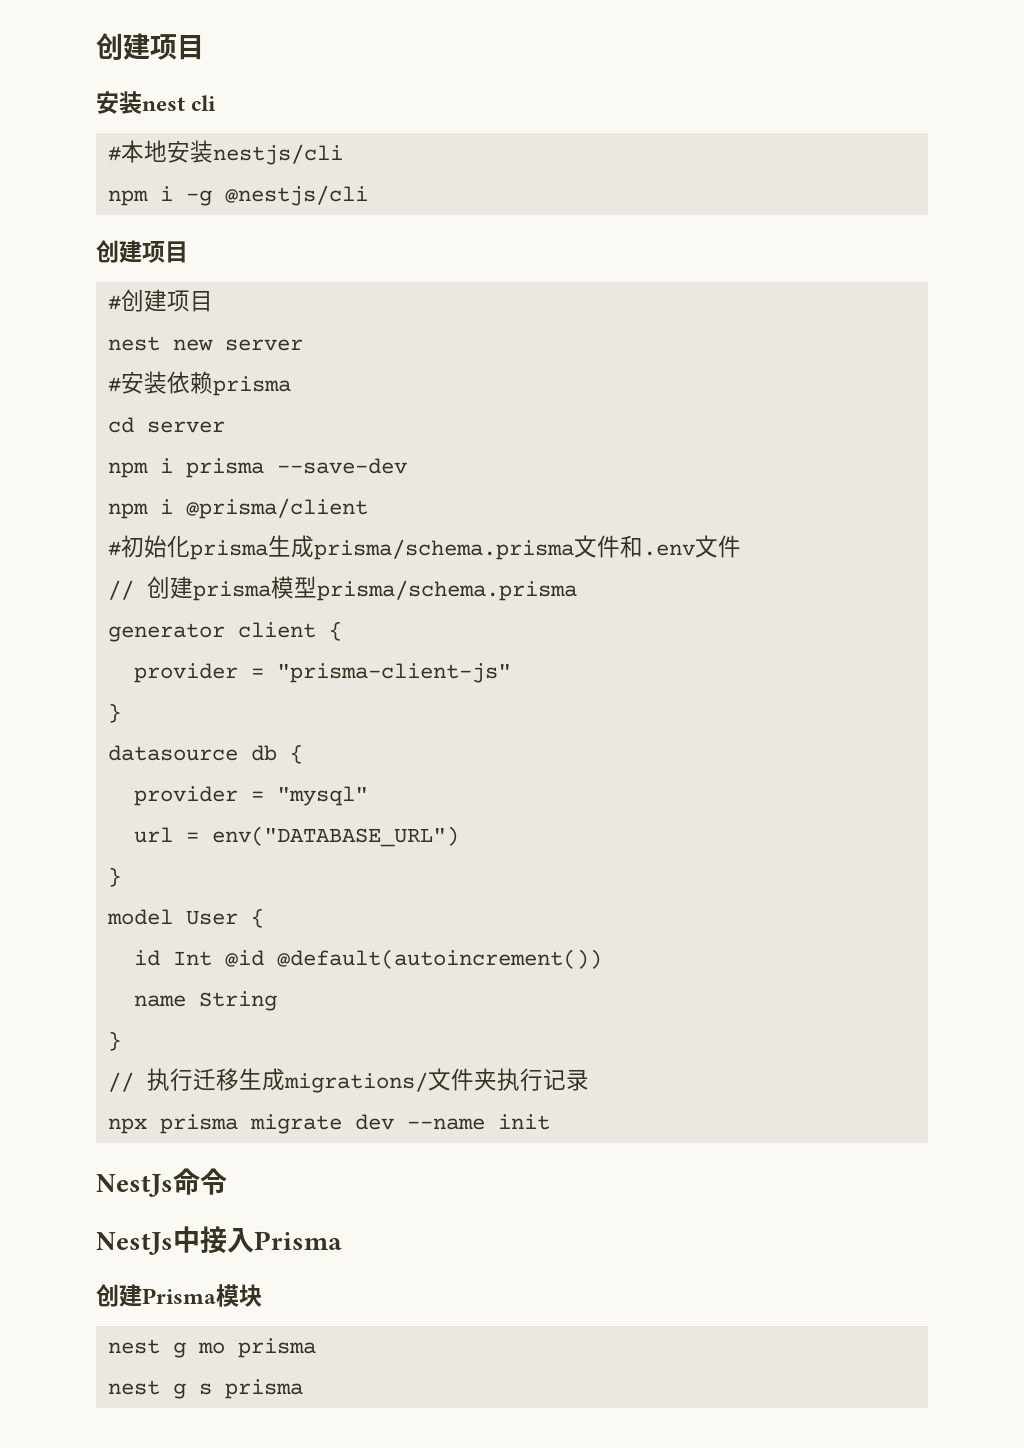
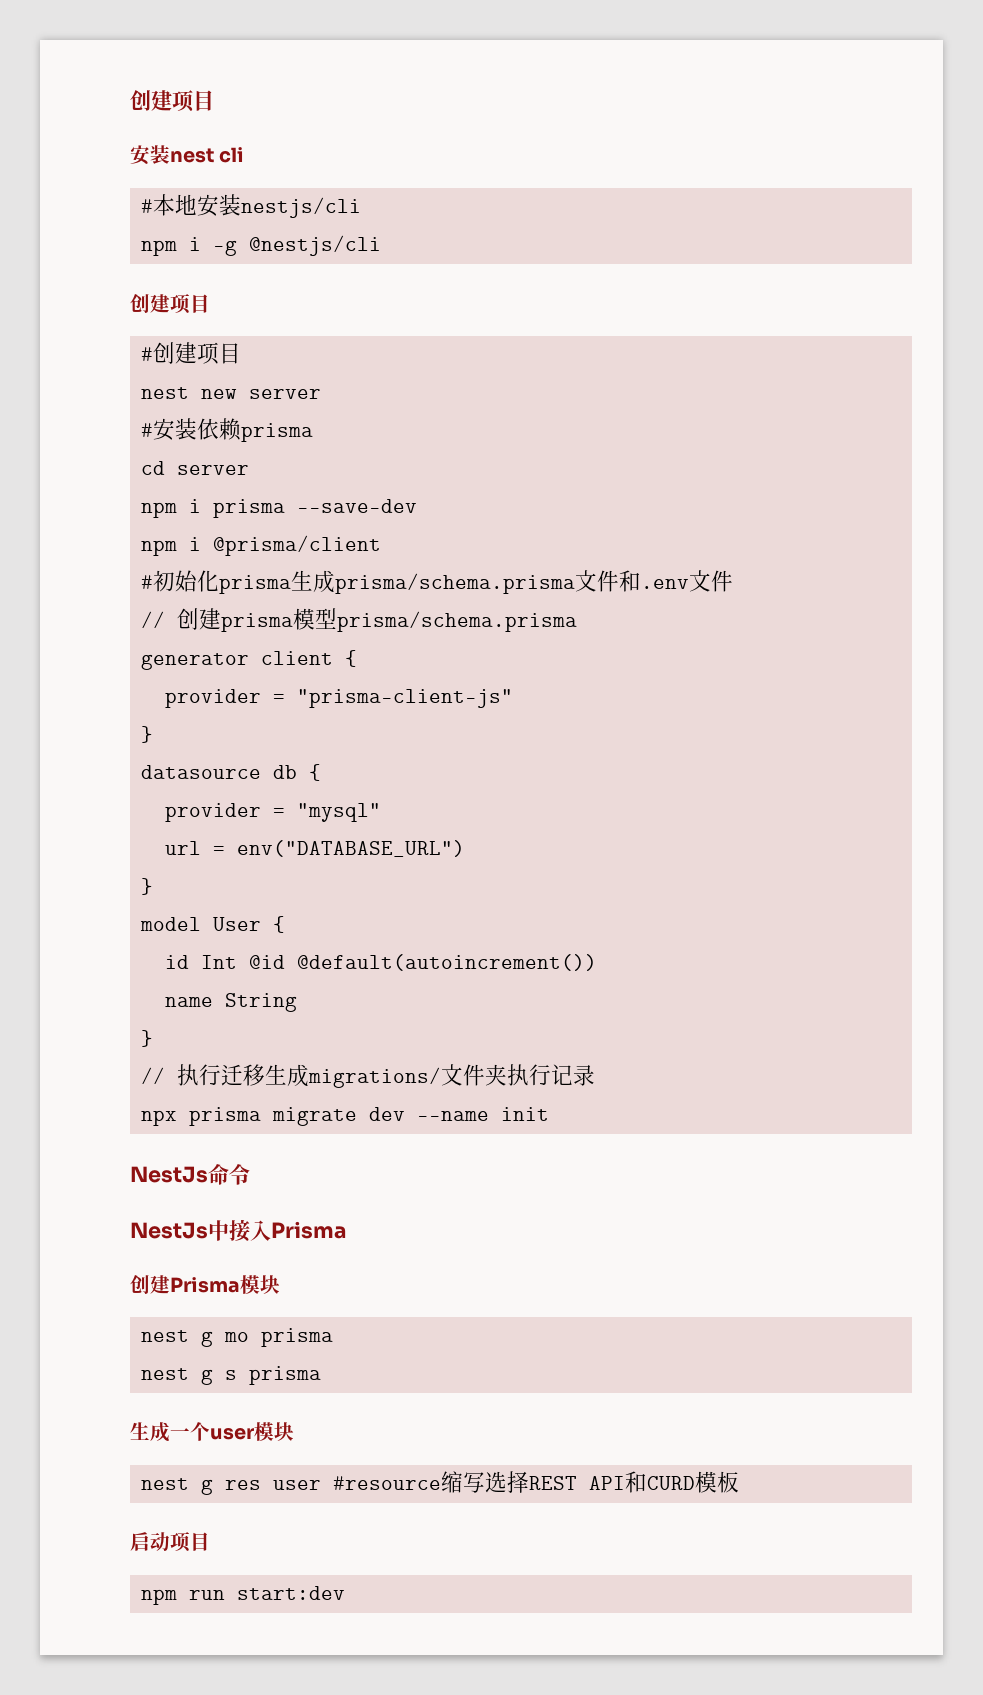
(303, 1389) none -> [130,1422,294,1442] [140,1471,739,1495] [130,1532,210,1552] [140,1586,345,1605] // 生成一个user模块 // nest g res user #resource缩写选择REST API和CURD模板 // 启动项目 // npm run start:dev

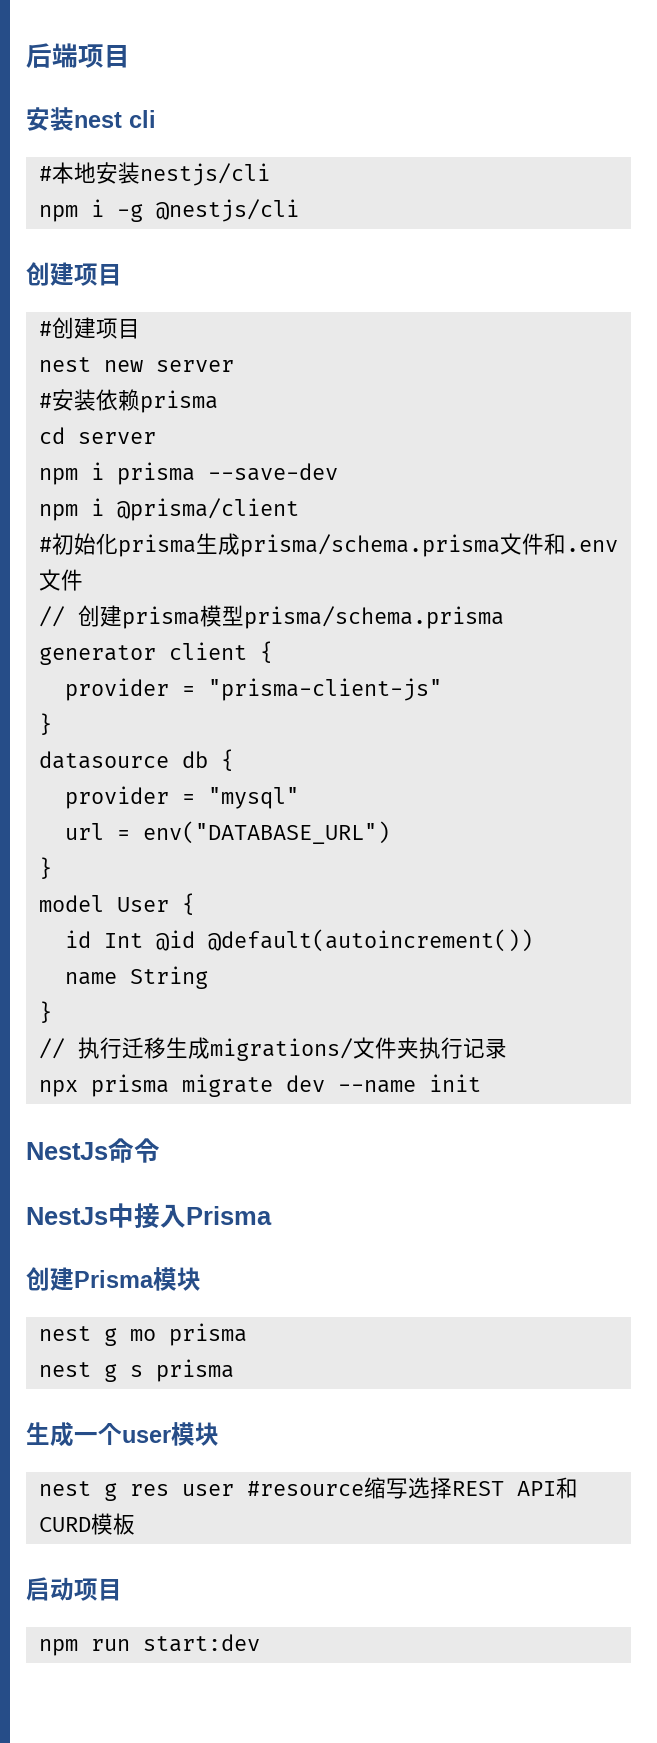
[130,90,172,111] 创建 -> [26,43,78,68] 后端

